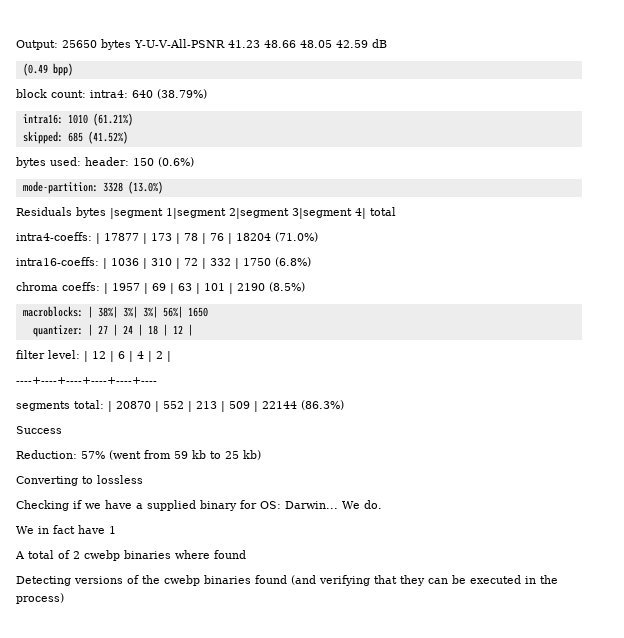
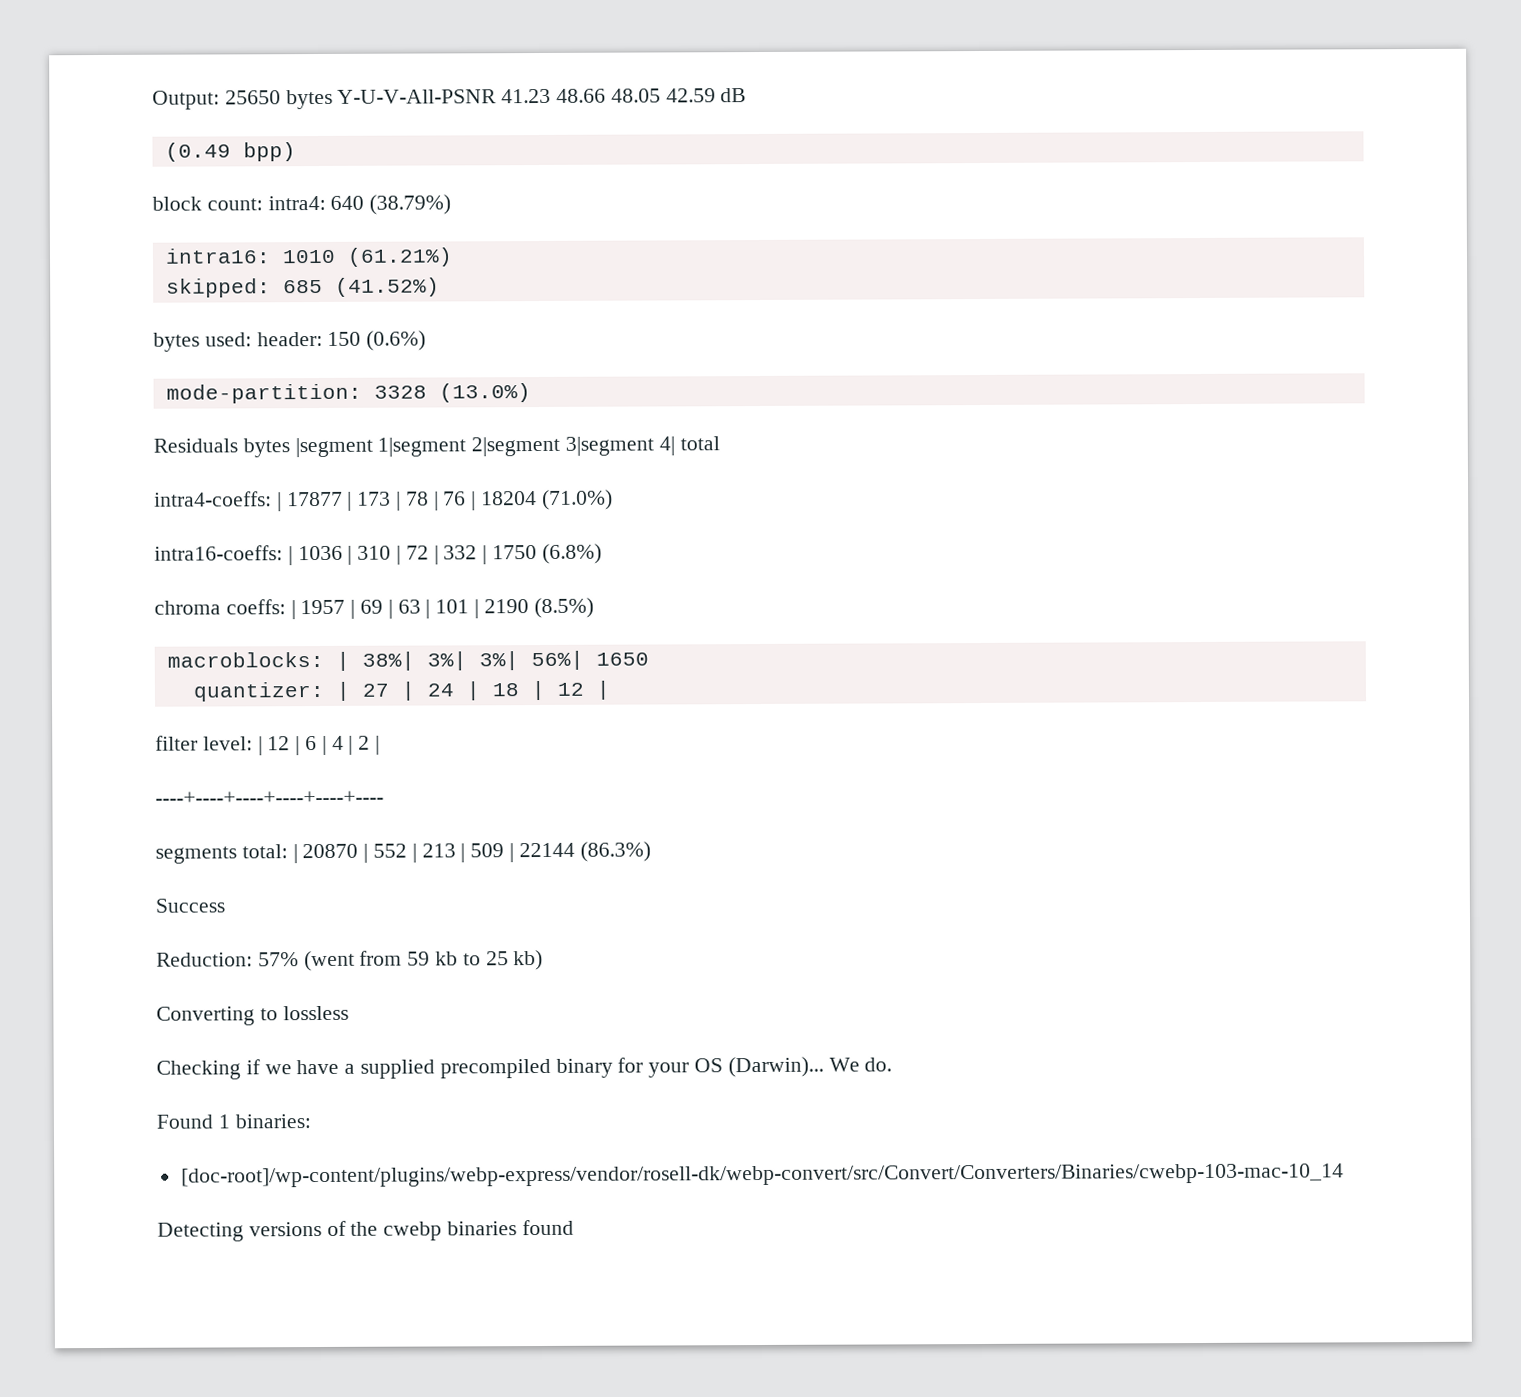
(196, 505) none -> [439,1058,551,1079] precompiled
[260,501,338,509] OS: Darwin... -> [648,1056,824,1078] your OS (Darwin)...
[16,525,116,534] [15,550,246,561] We in fact have 1 // A total of 2 cwebp binaries where found -> [156,1114,311,1129] [180,1163,1344,1188] Found 1 binaries: // [doc-root]/wp-content/plugins/webp-express/vendor/rosell-dk/webp-convert/src/Convert/Converters/Binaries/cwebp-103-mac-10_14
[291,575,558,586] [16,593,64,604] (and verifying that they can be executed in the process) -> (574, 1227) none

